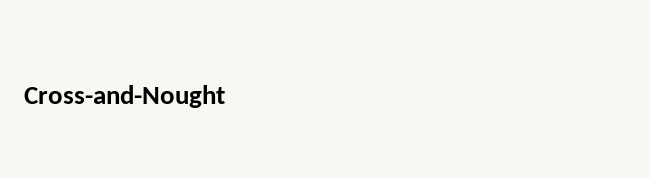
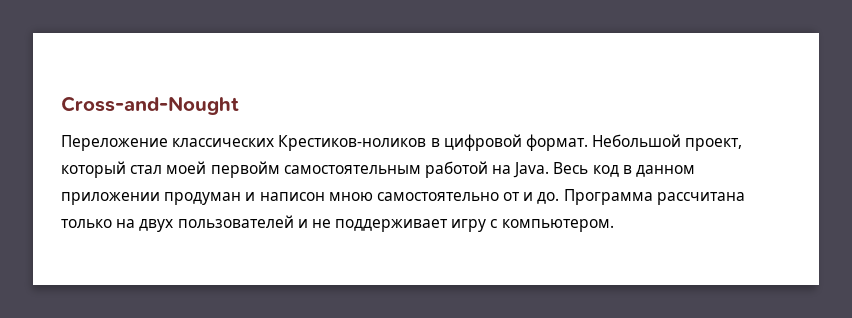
(225, 96) none -> [61,134,743,151] [61,161,696,178] [61,189,745,205] [61,215,614,232] // Переложение классических Крестиков-ноликов в цифровой формат. Небольшой проект, который стал моей первойм самостоятельным работой на Java. Весь код в данном приложении продуман и написон мною самостоятельно от и до. Программа рассчитана только на двух пользователей и не поддерживает игру с компьютером.

